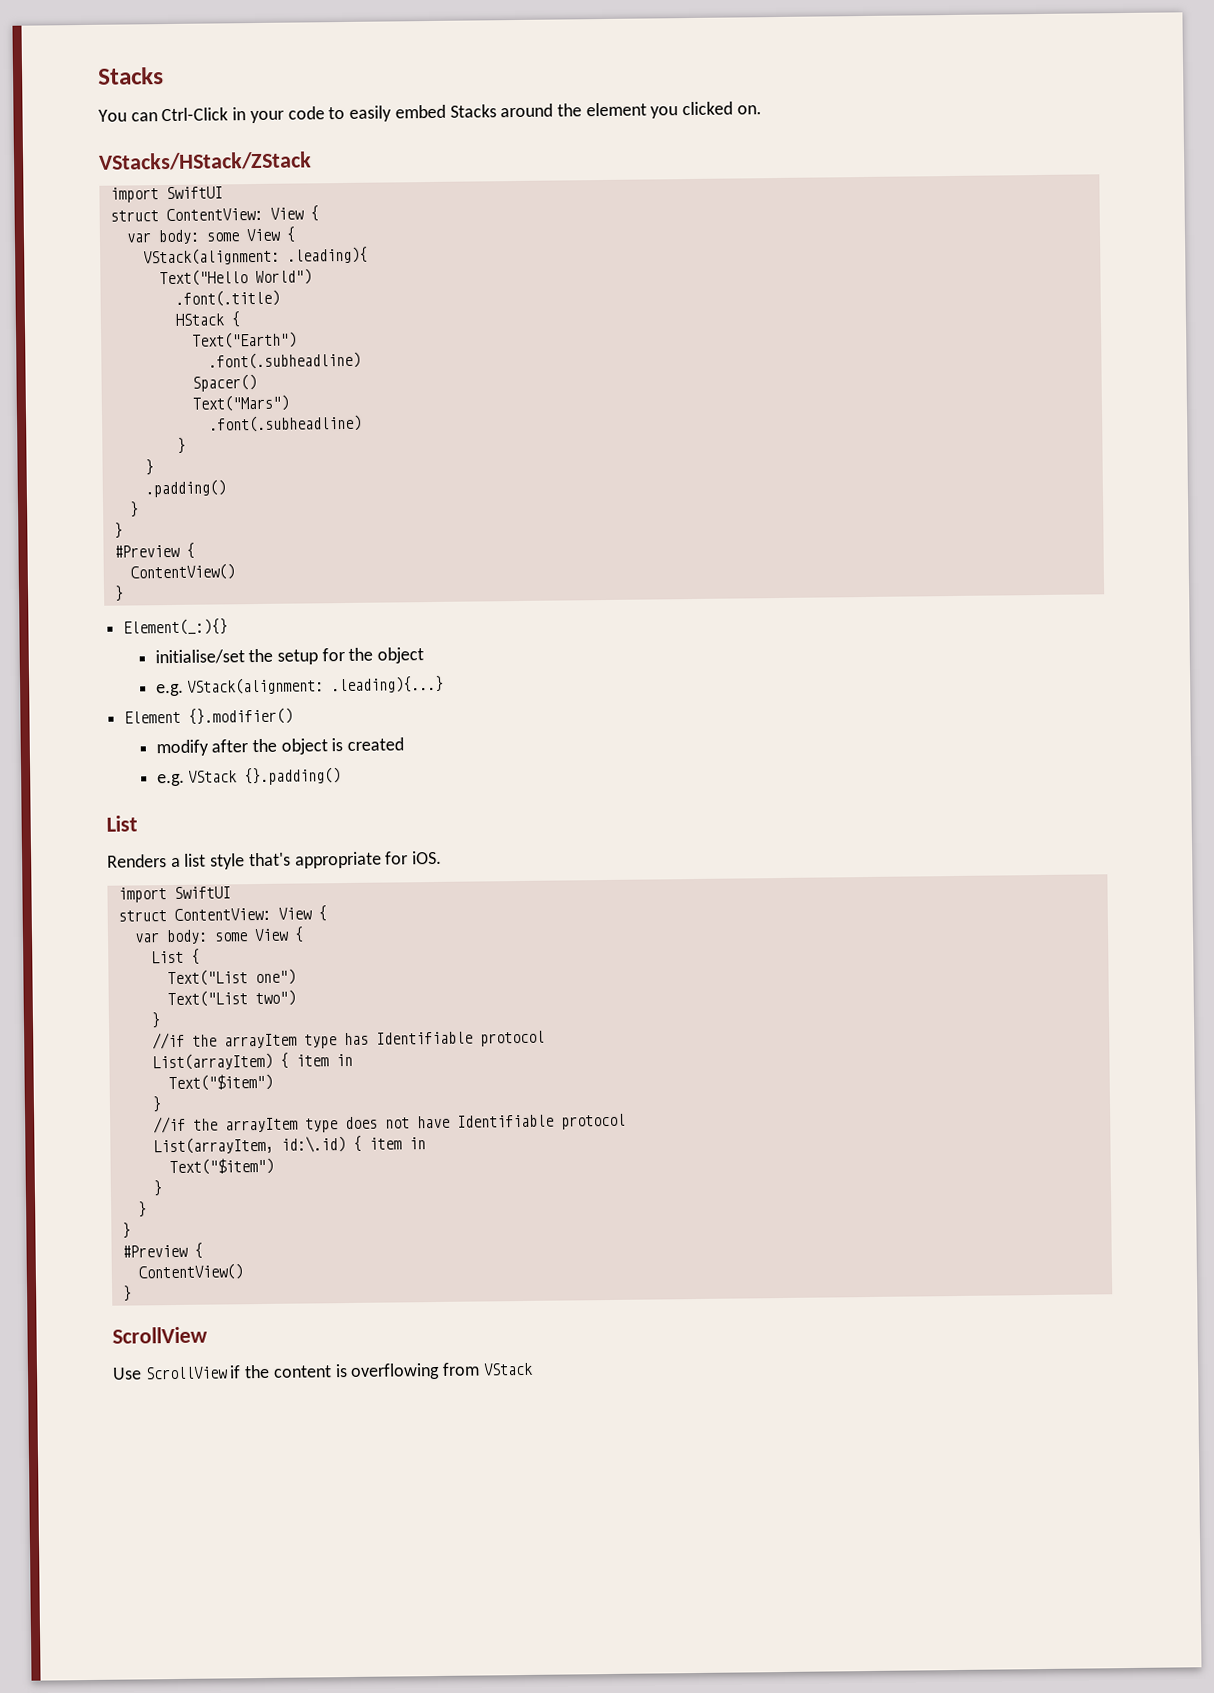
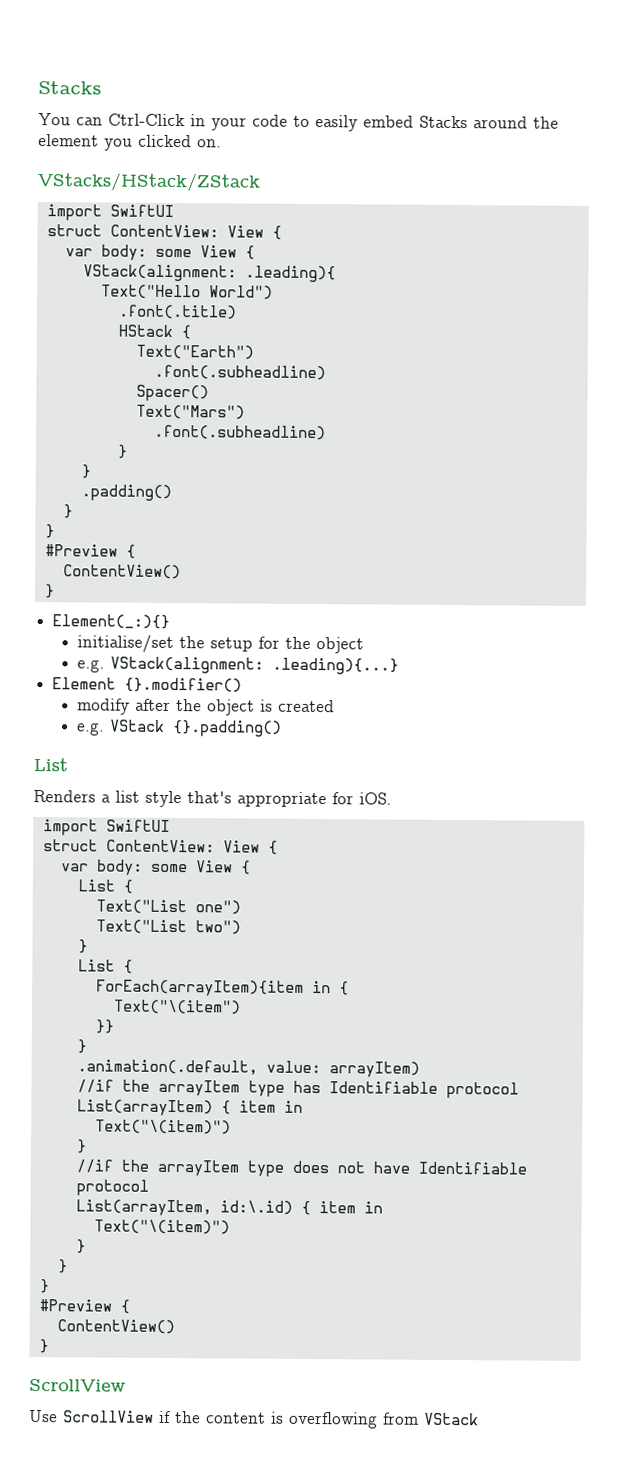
(161, 1020) none -> [77,959,133,974] [95,979,349,997] [113,999,241,1015] [94,1019,114,1034] [76,1039,87,1054] [76,1059,420,1078] // List { // ForEach(arrayItem){item in { // Text("\(item") // }} // } // .animation(.default, value: arrayItem)
[167,1073,273,1092] Text("$item") -> [94,1119,231,1135] Text("\(item)")
[168,1157,274,1176] Text("$item") -> [93,1219,230,1235] Text("\(item)")

